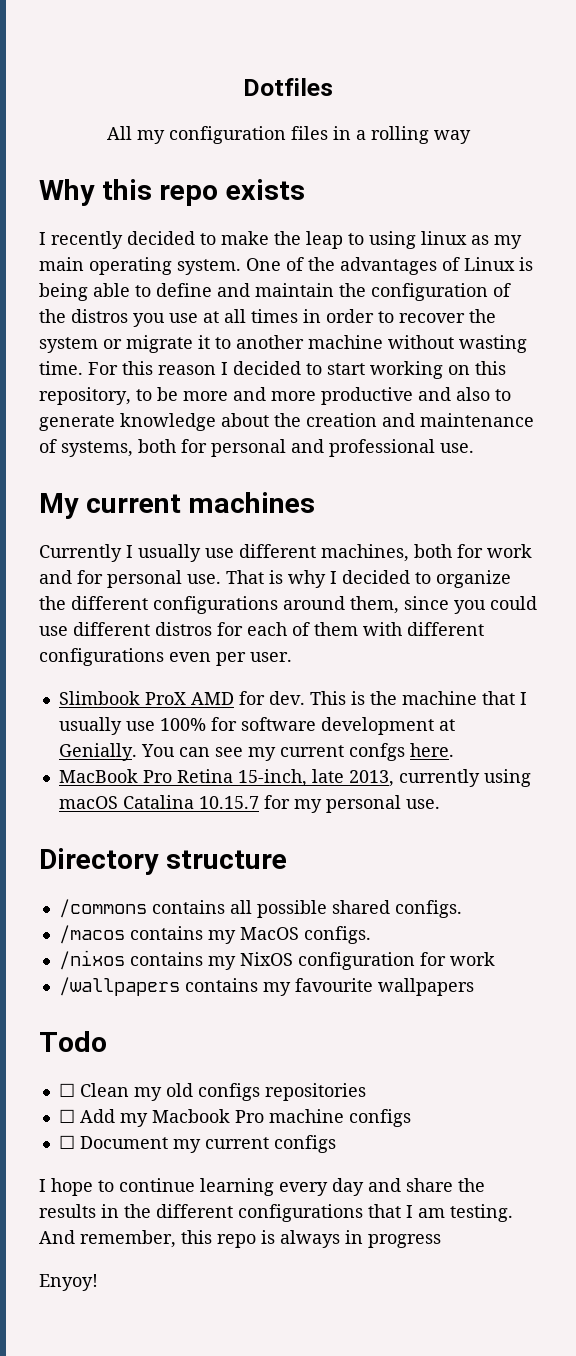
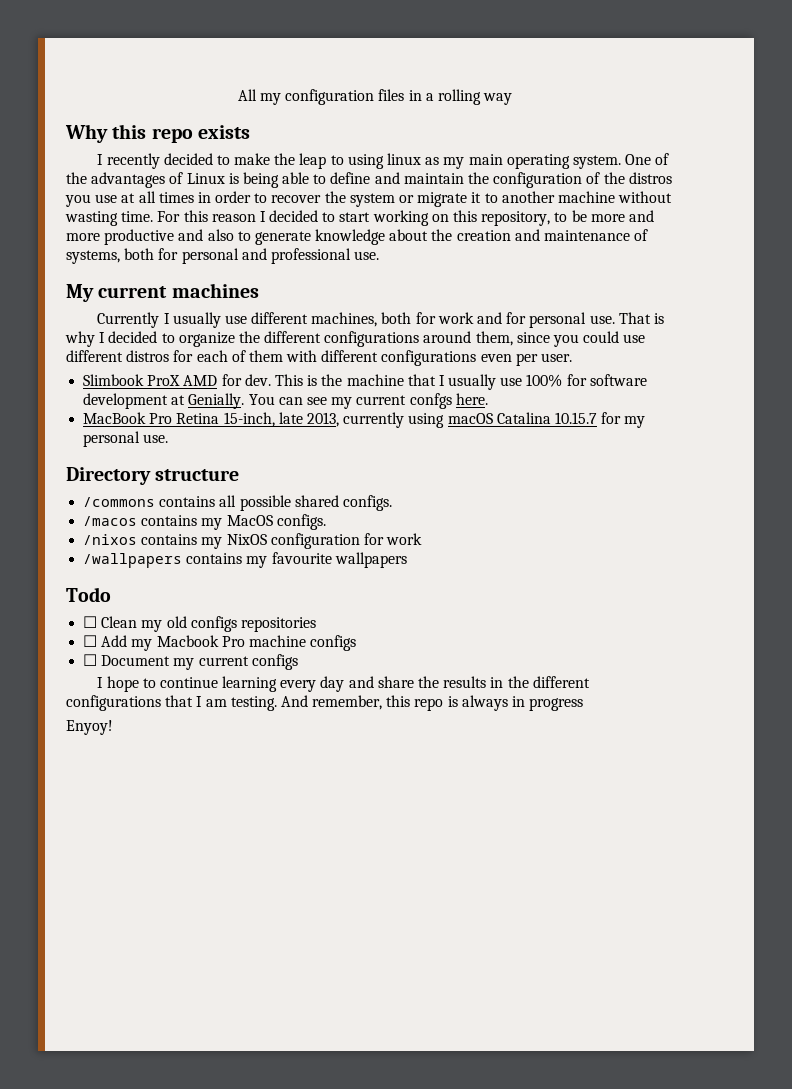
[243,78,333,96] Dotfiles // -> (237, 95) none

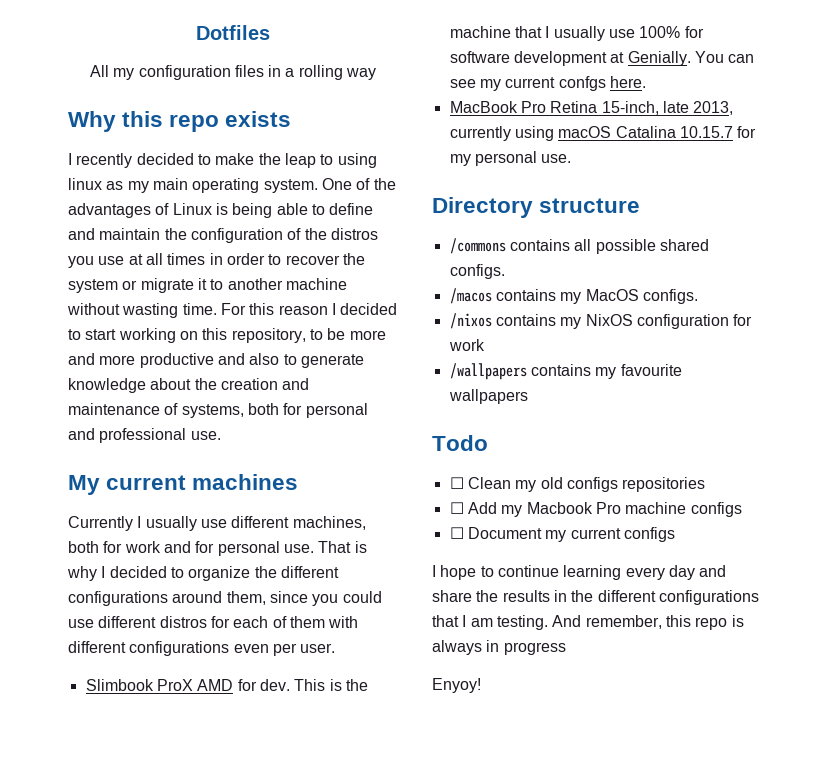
(237, 95) none -> [196,25,270,40] Dotfiles //

